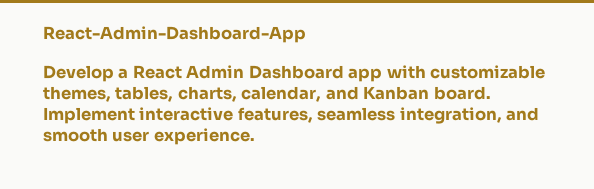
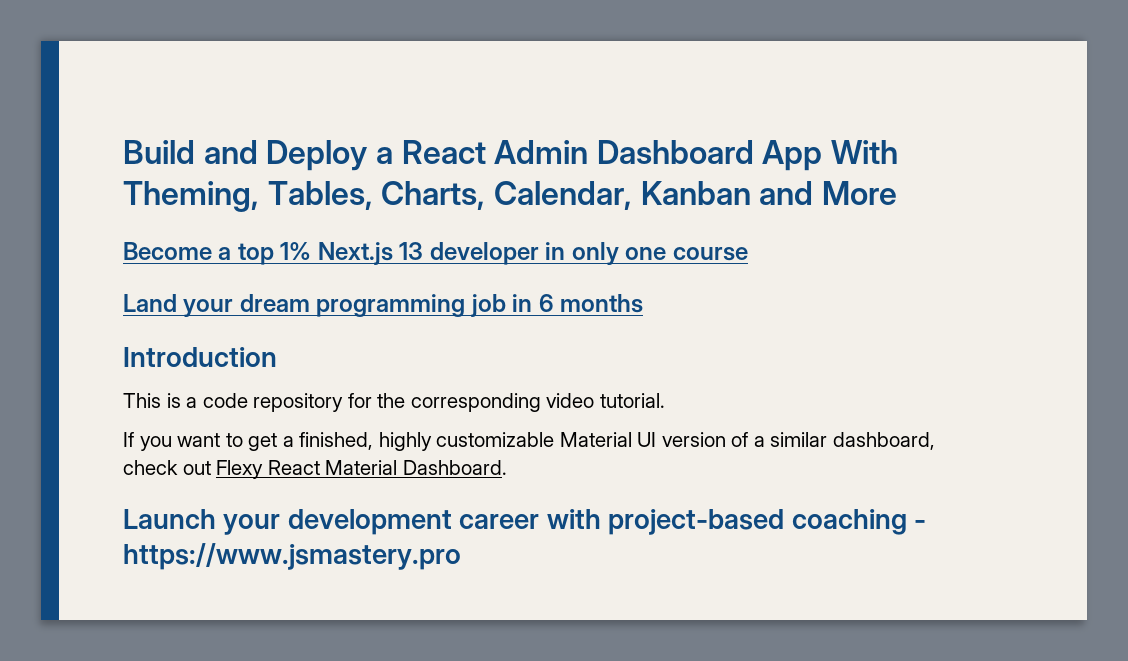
[43,26,306,43] [43,65,114,82] React-Admin-Dashboard-App // Develop -> [123,140,368,171] Build and Deploy
[348,65,546,82] [43,86,491,102] [43,107,540,124] [43,128,255,145] app with customizable themes, tables, charts, calendar, and Kanban board. Implement interactive features, seamless integration, and smooth user experience. -> [762,140,899,171] [123,181,897,212] [123,242,748,265] [123,294,644,317] [123,347,277,367] [123,393,665,412] [123,432,936,451] [123,460,507,479] [123,509,926,535] [123,543,461,570] App With Theming, Tables, Charts, Calendar, Kanban and More // Become a top 1% Next.js 13 developer in only one course // Land your dream programming job in 6 months // Introduction // This is a code repository for the corresponding video tutorial. // If you want to get a finished, highly customizable Material UI version of a similar dashboard, check out Flexy React Material Dashboard. // Launch your development career with project-based coaching - https://www.jsmastery.pro

